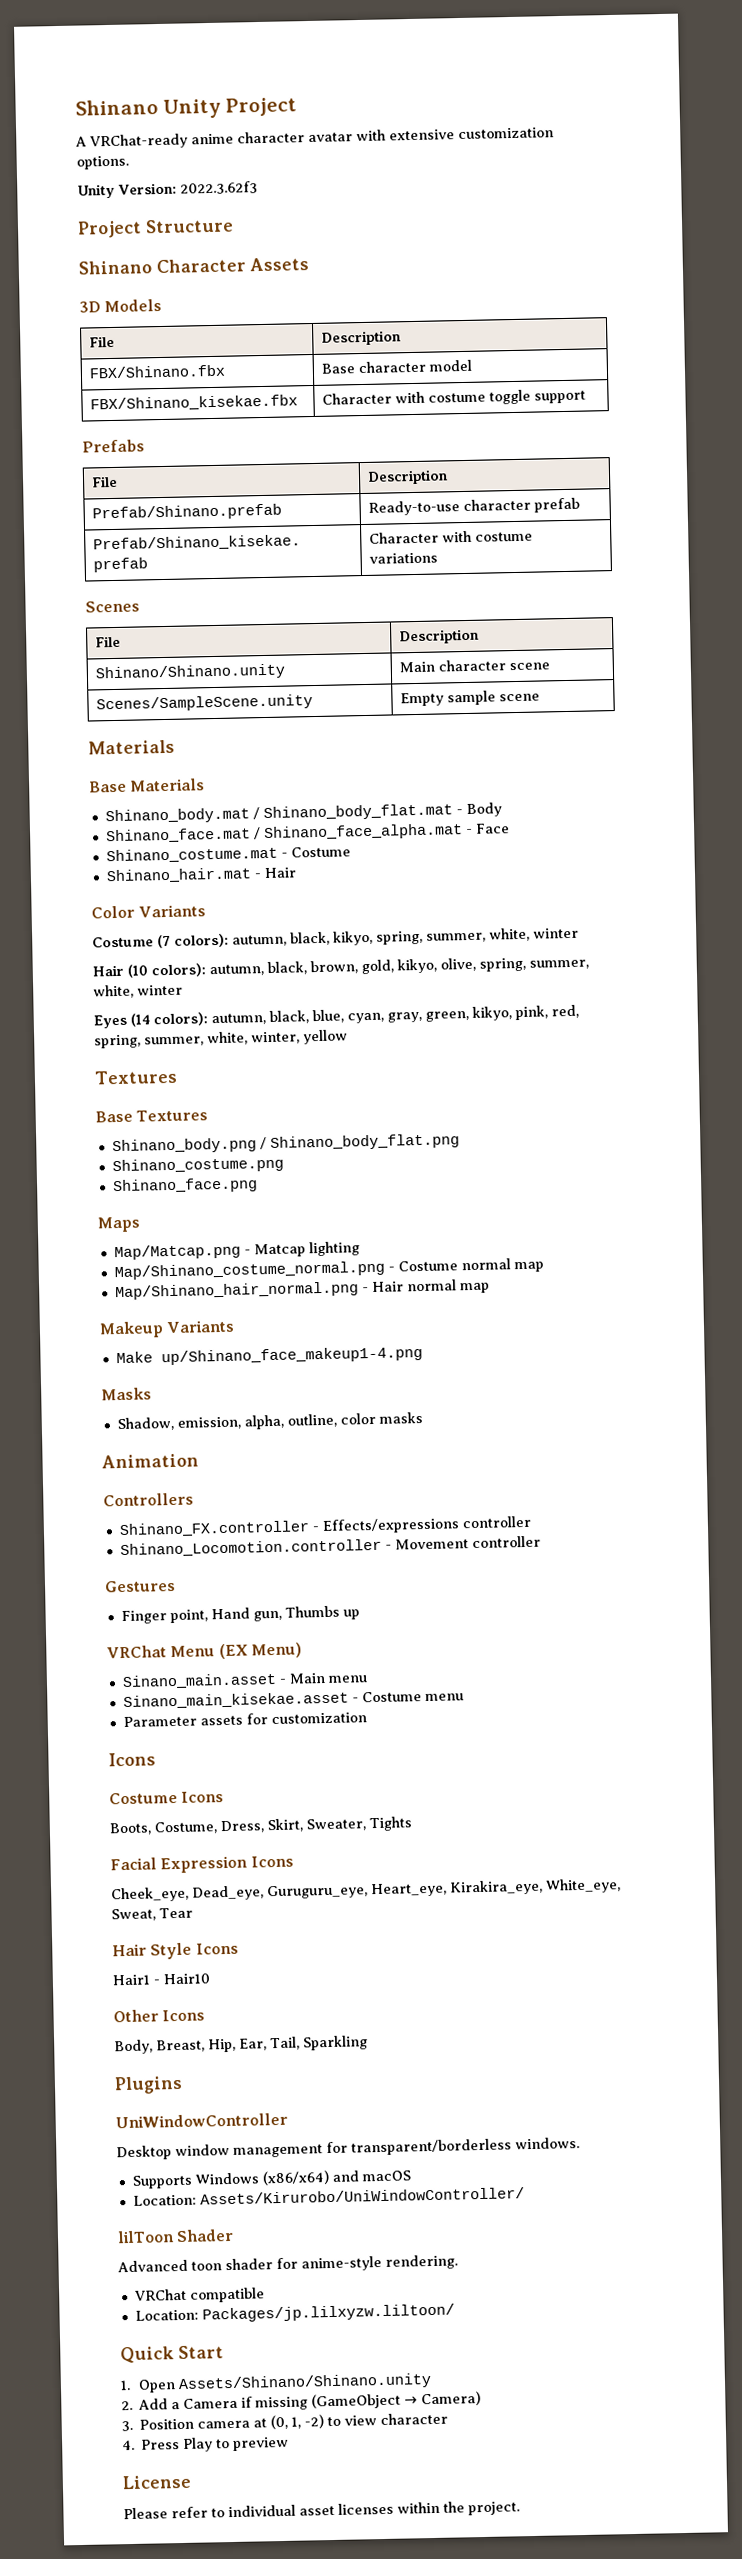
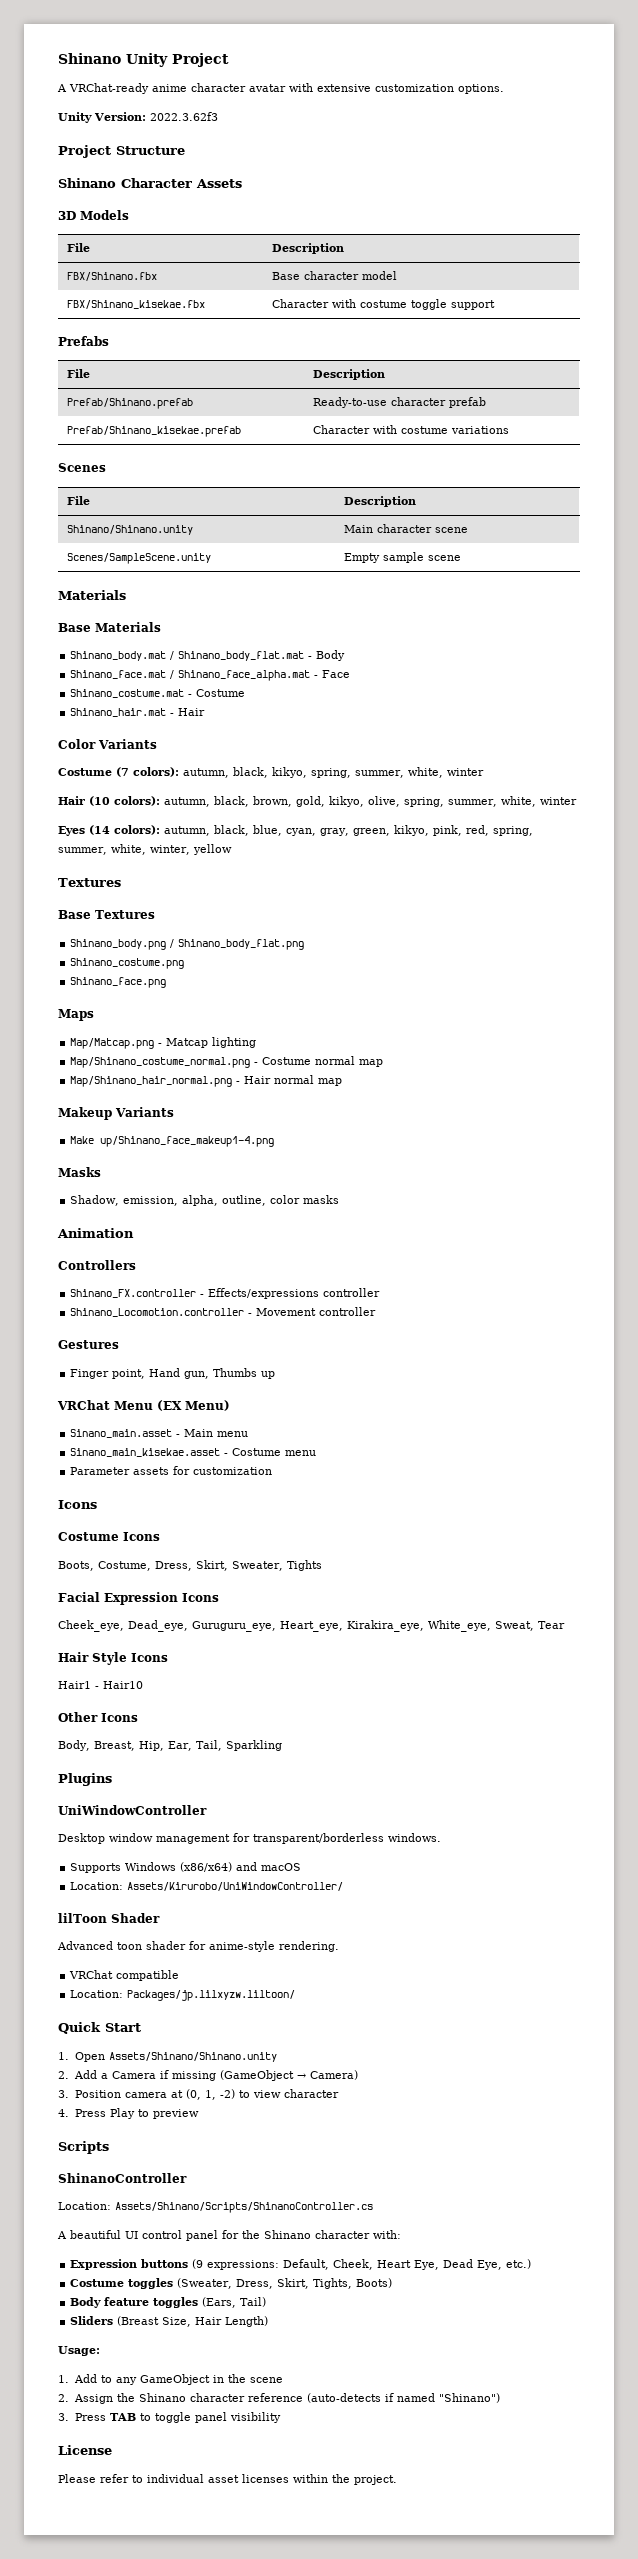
(290, 2443) none -> [58,2141,109,2154] [58,2173,187,2183] [58,2202,373,2213] [57,2230,401,2241] [70,2259,532,2270] [70,2278,393,2289] [70,2297,267,2308] [70,2316,269,2327] [58,2346,100,2356] [58,2374,283,2385] [58,2393,500,2404] [58,2412,281,2423] // Scripts // ShinanoController // Location: Assets/Shinano/Scripts/ShinanoController.cs // A beautiful UI control panel for the Shinano character with: // Expression buttons (9 expressions: Default, Cheek, Heart Eye, Dead Eye, etc.) // Costume toggles (Sweater, Dress, Skirt, Tights, Boots) // Body feature toggles (Ears, Tail) // Sliders (Breast Size, Hair Length) // Usage: // 1. Add to any GameObject in the scene // 2. Assign the Shinano character reference (auto-detects if named "Shinano") // 3. Press TAB to toggle panel visibility

